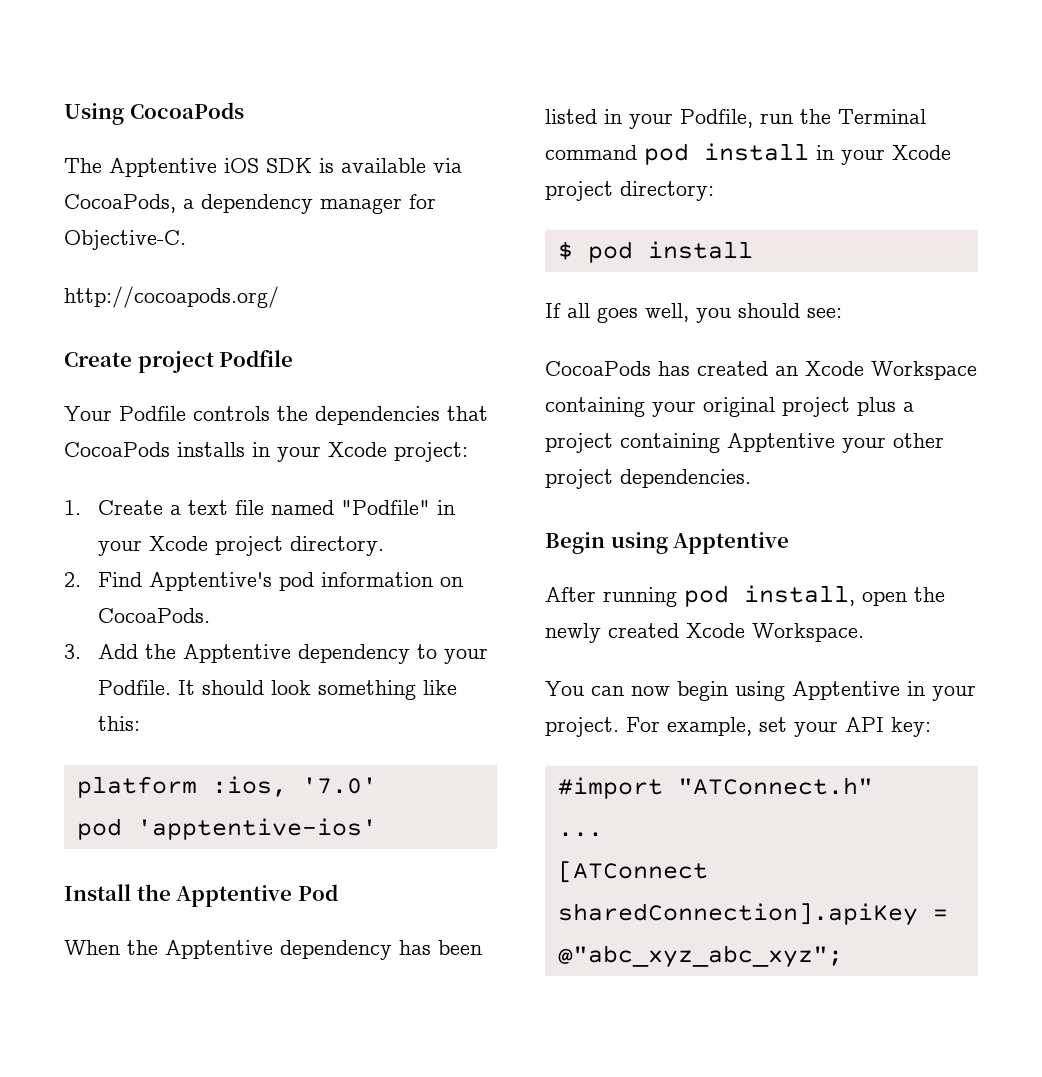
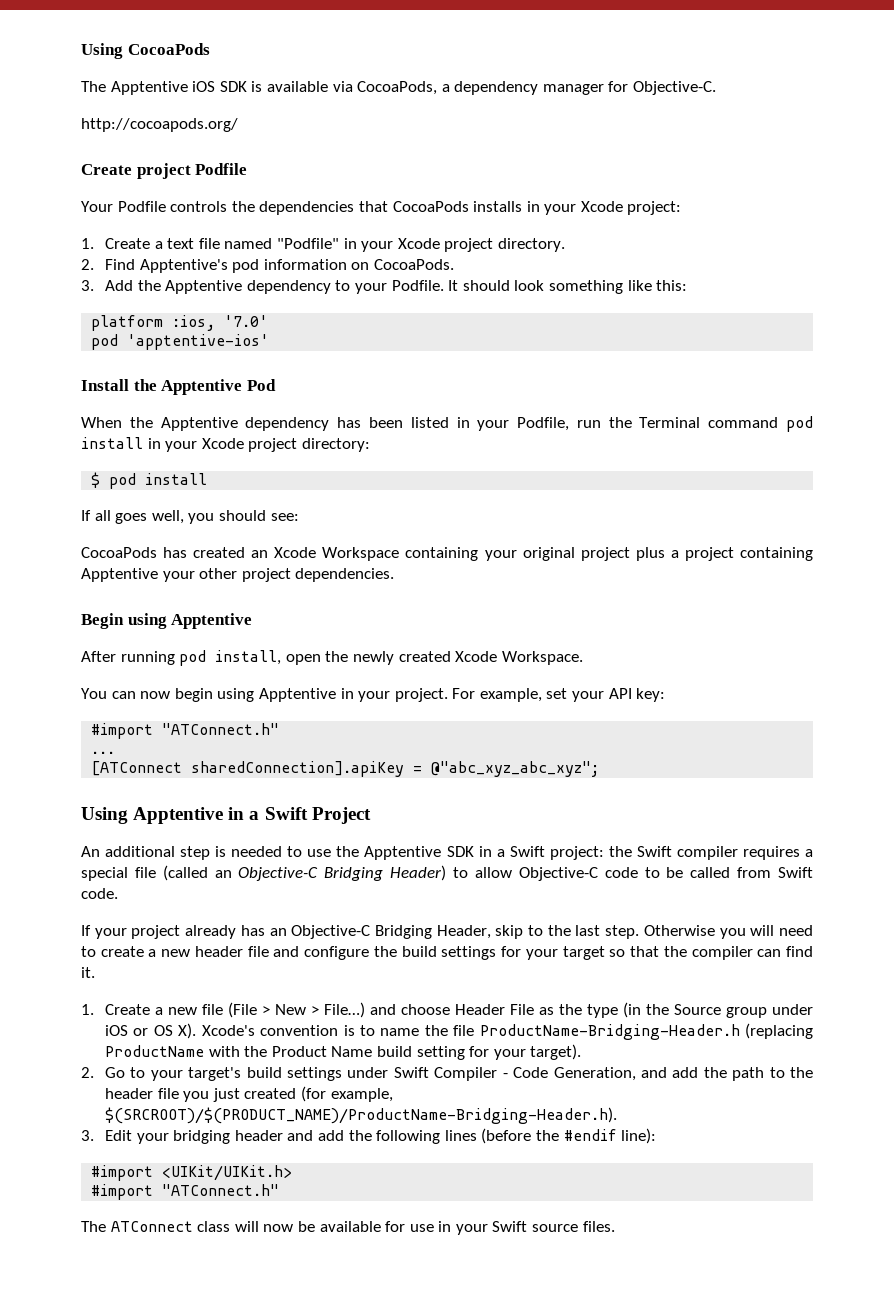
(843, 956) none -> [81,807,371,824] [81,846,813,860] [81,865,814,881] [81,888,118,899] [81,925,813,939] [81,946,813,960] [81,967,95,978] [81,1002,813,1018] [105,1023,813,1040] [105,1044,582,1060] [81,1067,813,1081] [105,1086,393,1102] [105,1107,618,1124] [81,1128,657,1144] [91,1165,293,1181] [91,1184,280,1200] [81,1221,615,1235] // Using Apptentive in a Swift Project // An additional step is needed to use the Apptentive SDK in a Swift project: the Swift compiler requires a special file (called an Objective-C Bridging Header) to allow Objective-C code to be called from Swift code. // If your project already has an Objective-C Bridging Header, skip to the last step. Otherwise you will need to create a new header file and configure the build settings for your target so that the compiler can find it. // 1. Create a new file (File > New > File…) and choose Header File as the type (in the Source group under iOS or OS X). Xcode's convention is to name the file ProductName-Bridging-Header.h (replacing ProductName with the Product Name build setting for your target). // 2. Go to your target's build settings under Swift Compiler - Code Generation, and add the path to the header file you just created (for example, $(SRCROOT)/$(PRODUCT_NAME)/ProductName-Bridging-Header.h). // 3. Edit your bridging header and add the following lines (before the #endif line): // #import <UIKit/UIKit.h> // #import "ATConnect.h" // The ATConnect class will now be available for use in your Swift source files.

